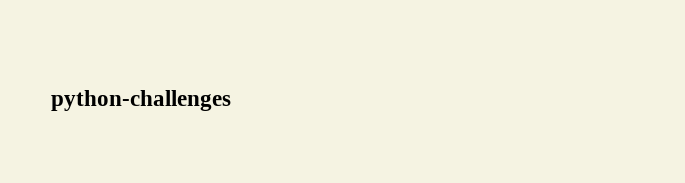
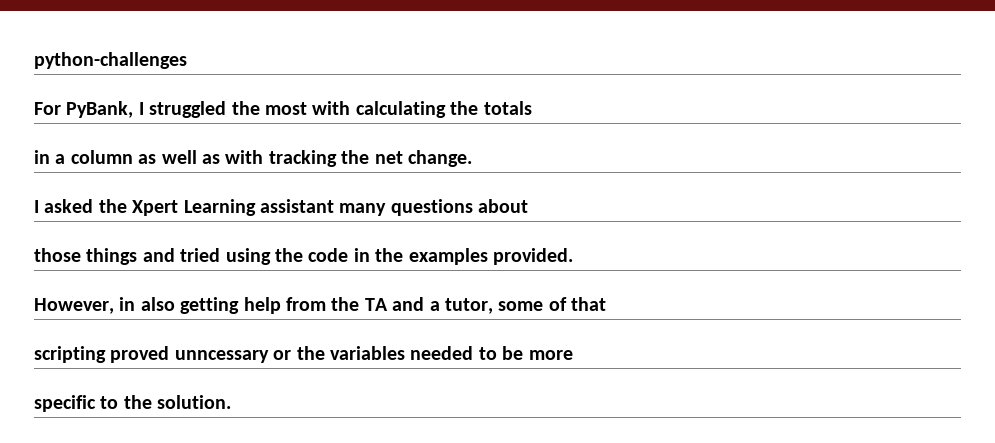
(231, 100) none -> [34,101,532,118] [34,150,472,167] [34,199,529,216] [34,248,573,265] [34,297,607,314] [34,346,573,363] [34,395,232,412] // For PyBank, I struggled the most with calculating the totals // in a column as well as with tracking the net change. // I asked the Xpert Learning assistant many questions about // those things and tried using the code in the examples provided. // However, in also getting help from the TA and a tutor, some of that // scripting proved unncessary or the variables needed to be more // specific to the solution.

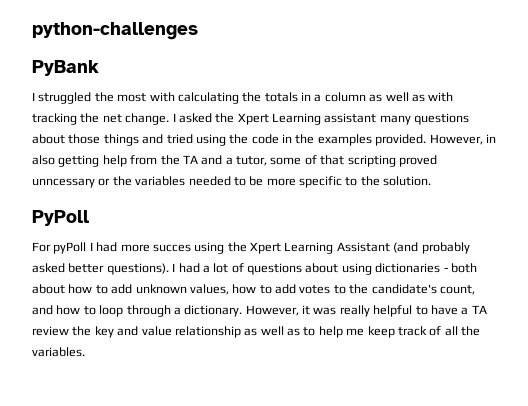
[34,101,134,118] For PyBank, -> [32,60,99,76] PyBank //
(532, 108) // -> (298, 97) none
(472, 158) // -> (170, 119) none
(529, 206) // -> (65, 139) none
(573, 256) // -> (427, 140) none
(607, 304) // -> (345, 160) none
(573, 355) // -> (296, 182) none
(232, 402) none -> [32,210,89,226] [32,242,470,254] [32,263,477,275] [32,284,475,295] [32,305,487,317] [32,326,480,338] [32,347,85,357] // PyPoll // For pyPoll I had more succes using the Xpert Learning Assistant (and probably asked better questions). I had a lot of questions about using dictionaries - both about how to add unknown values, how to add votes to the candidate's count, and how to loop through a dictionary. However, it was really helpful to have a TA review the key and value relationship as well as to help me keep track of all the variables.

